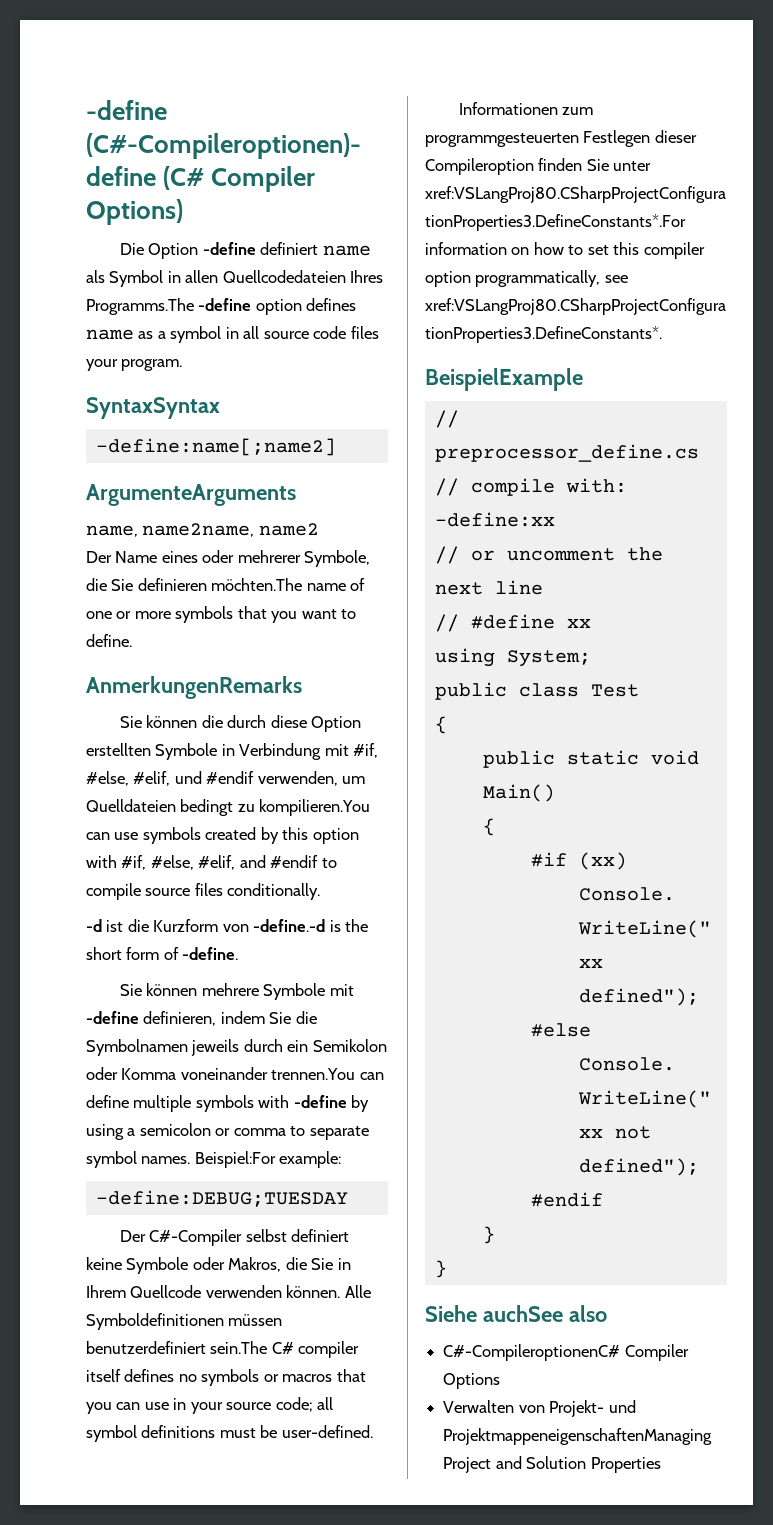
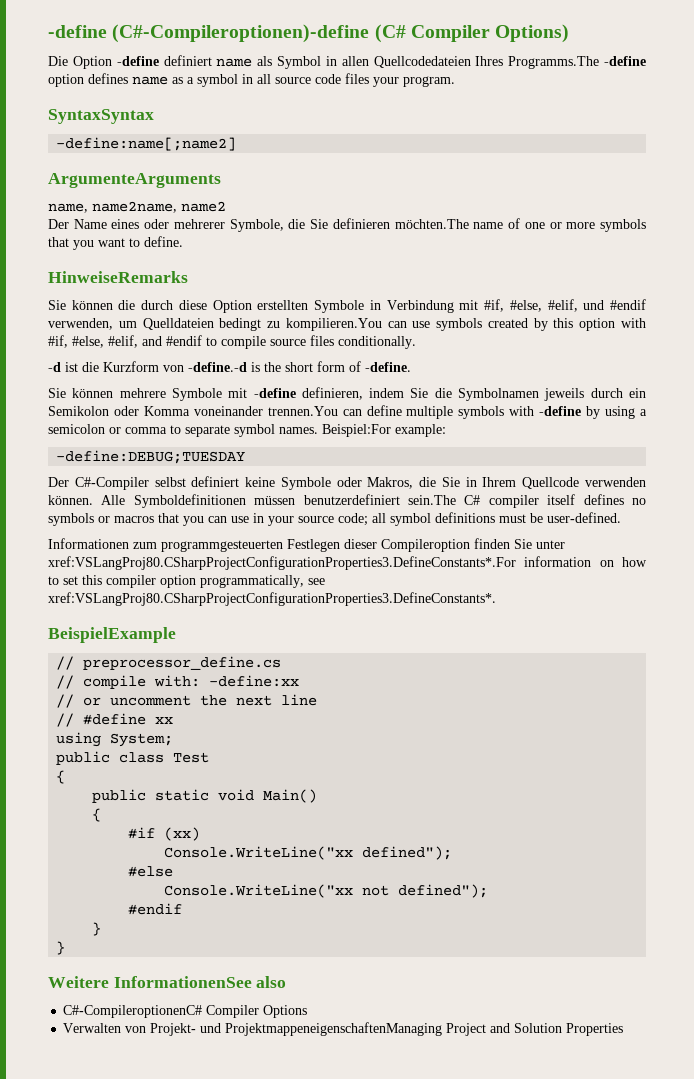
[86,676,302,699] AnmerkungenRemarks -> [48,271,188,283] HinweiseRemarks
[425,1305,563,1322] Siehe auchSee -> [48,976,252,988] Weitere InformationenSee

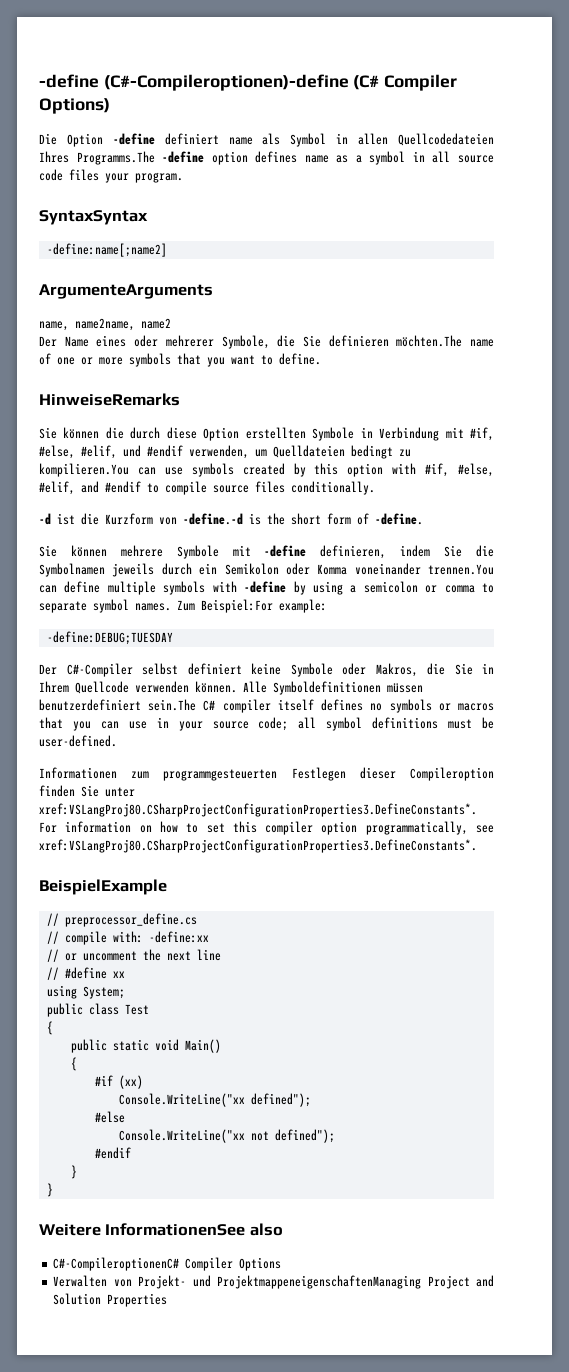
(318, 430) none -> [177,600,195,611] Zum

